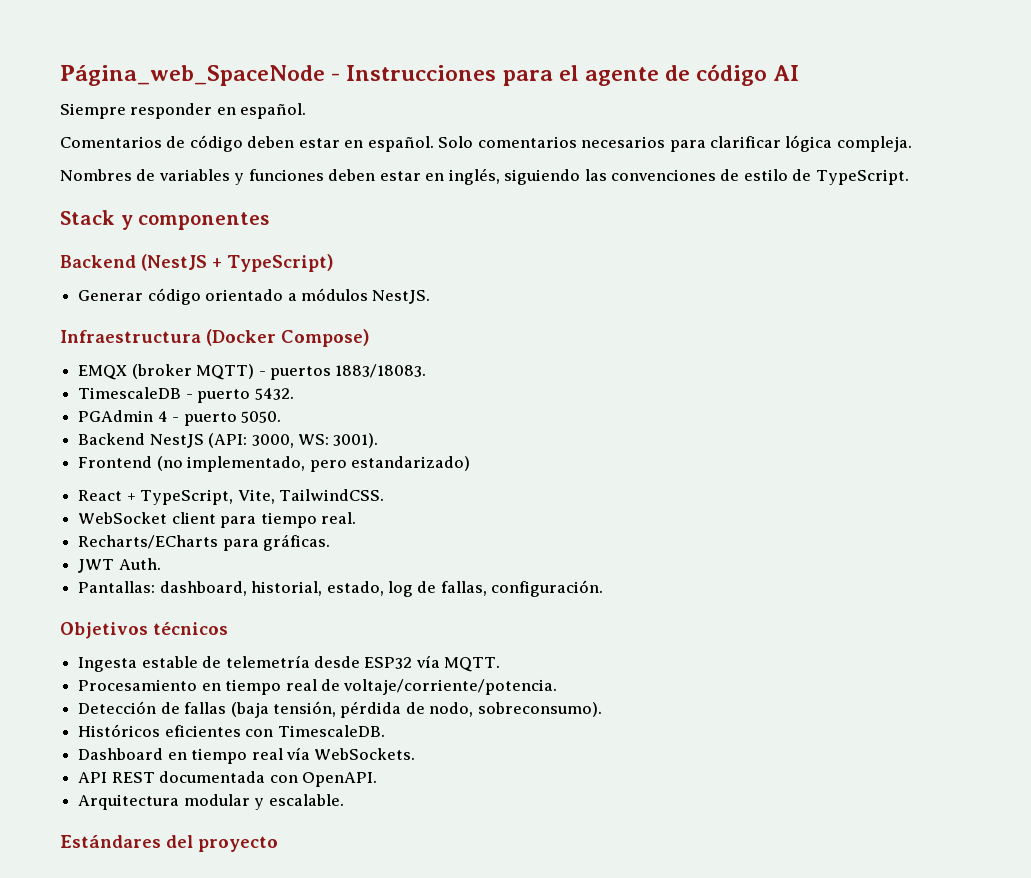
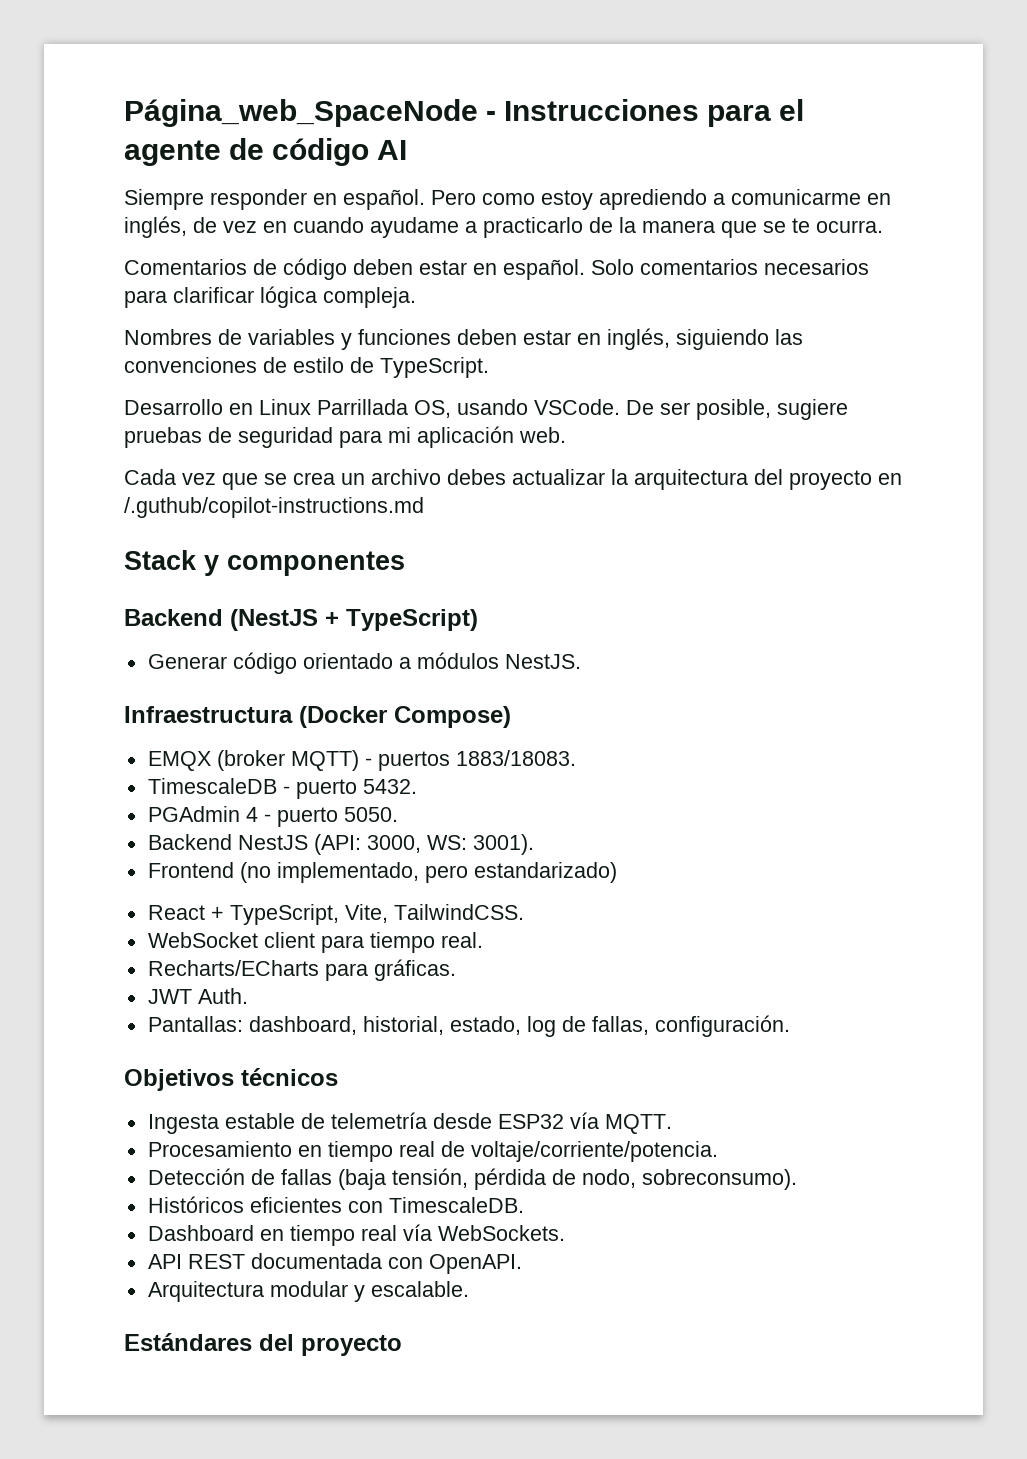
(307, 111) none -> [431,189,891,210] [124,216,883,238] Pero como estoy aprediendo a comunicarme en inglés, de vez en cuando ayudame a practicarlo de la manera que se te ocurra.
(909, 177) none -> [124,399,848,420] [124,426,566,448] [124,469,902,490] [124,497,424,518] // Desarrollo en Linux Parrillada OS, usando VSCode. De ser posible, sugiere pruebas de seguridad para mi aplicación web. // Cada vez que se crea un archivo debes actualizar la arquitectura del proyecto en /.guthub/copilot-instructions.md

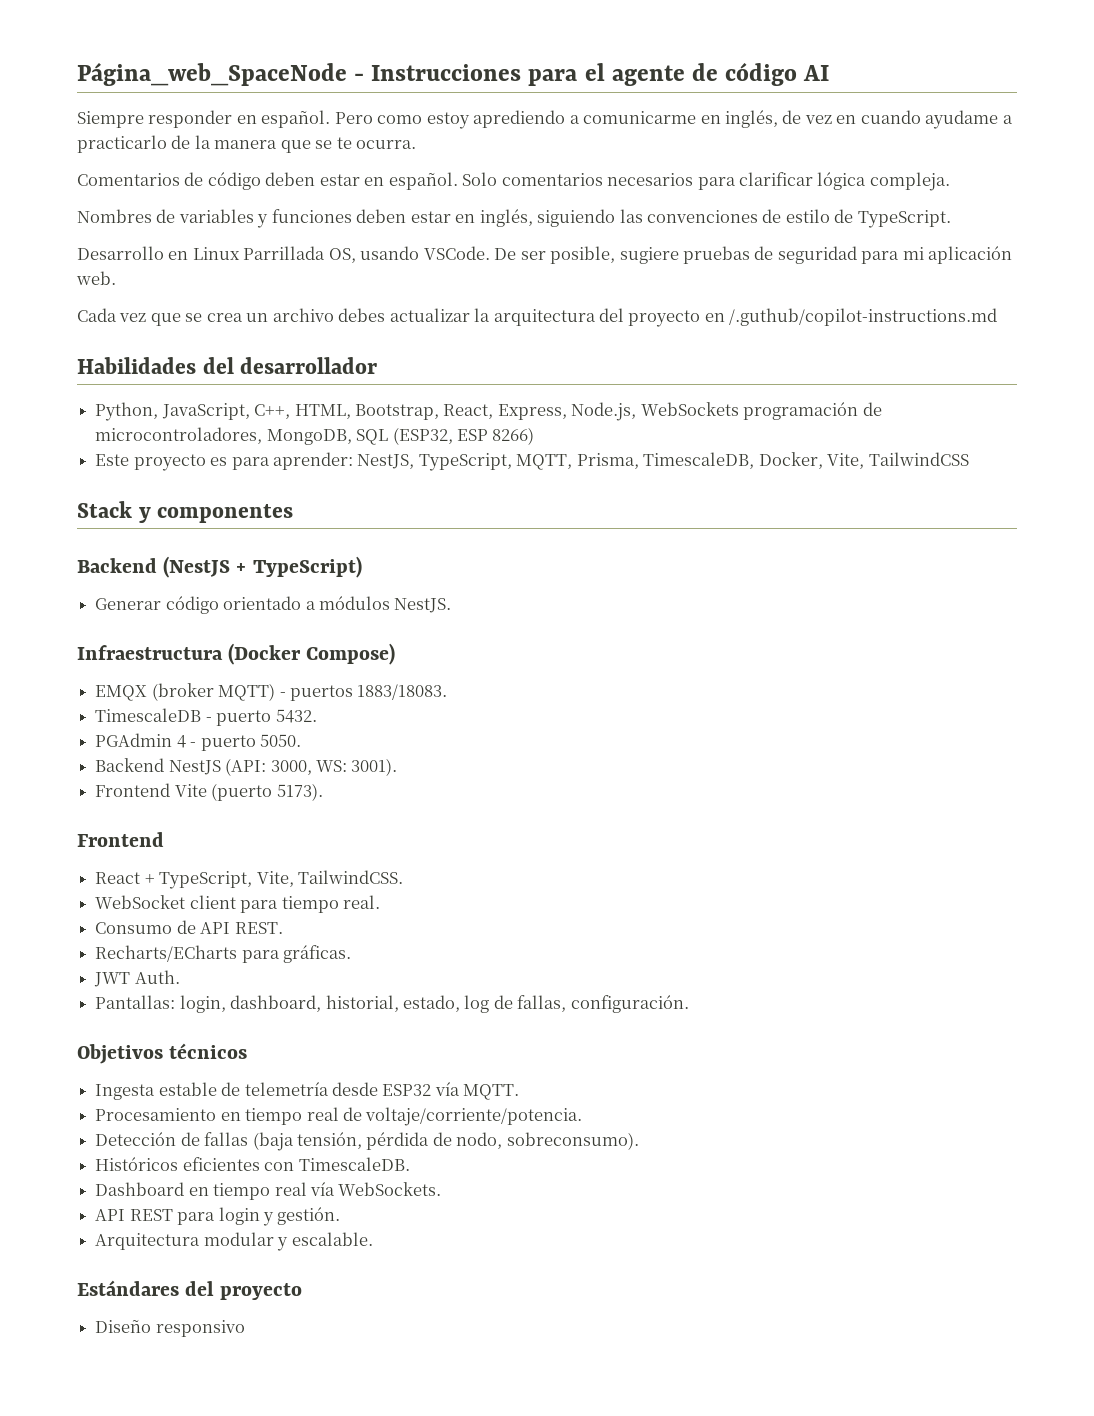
(424, 507) none -> [77,357,378,374] [95,402,882,421] [95,427,535,445] [95,452,969,471] // Habilidades del desarrollador // Python, JavaScript, C++, HTML, Bootstrap, React, Express, Node.js, WebSockets programación de microcontroladores, MongoDB, SQL (ESP32, ESP 8266) // Este proyecto es para aprender: NestJS, TypeScript, MQTT, Prisma, TimescaleDB, Docker, Vite, TailwindCSS
[239,862,617,883] (no implementado, pero estandarizado) -> [174,783,323,801] [77,832,164,847] Vite (puerto 5173). // Frontend
(483, 940) none -> [95,920,283,934] // Consumo de API REST.
(243, 1024) none -> [179,995,226,1013] login,
[250,1253,522,1274] documentada con OpenAPI. -> [177,1207,341,1226] para login y gestión.
(402, 1345) none -> [95,1319,245,1337] // Diseño responsivo

